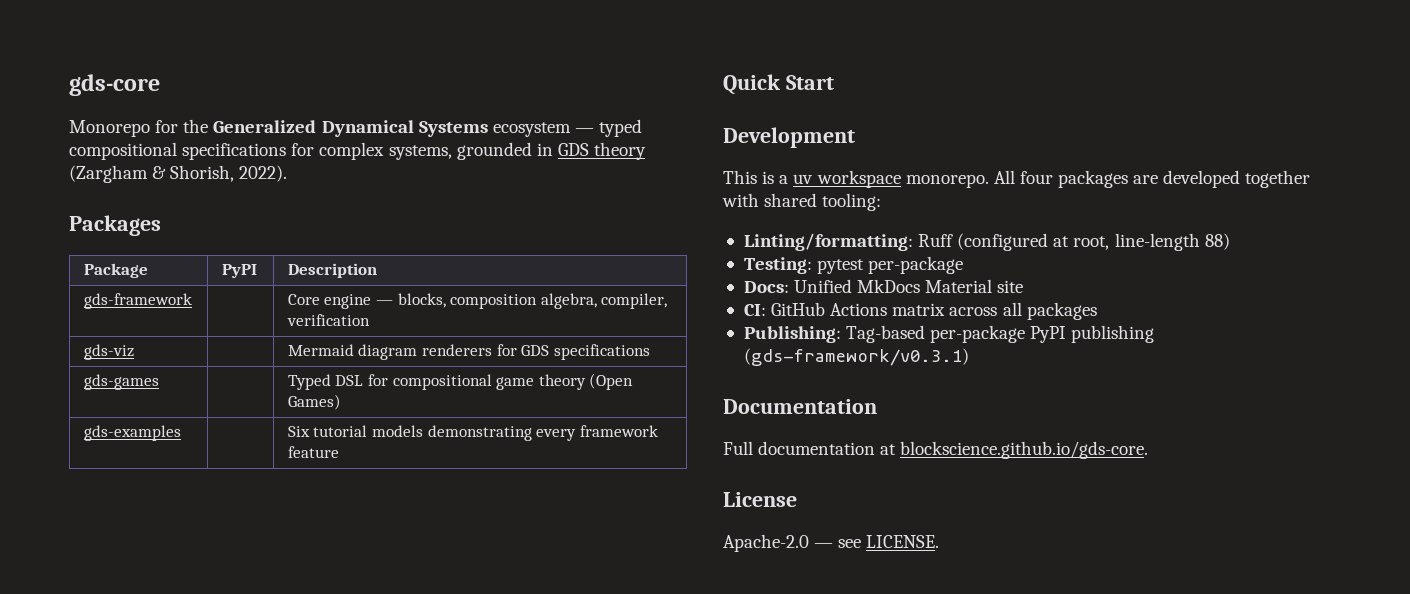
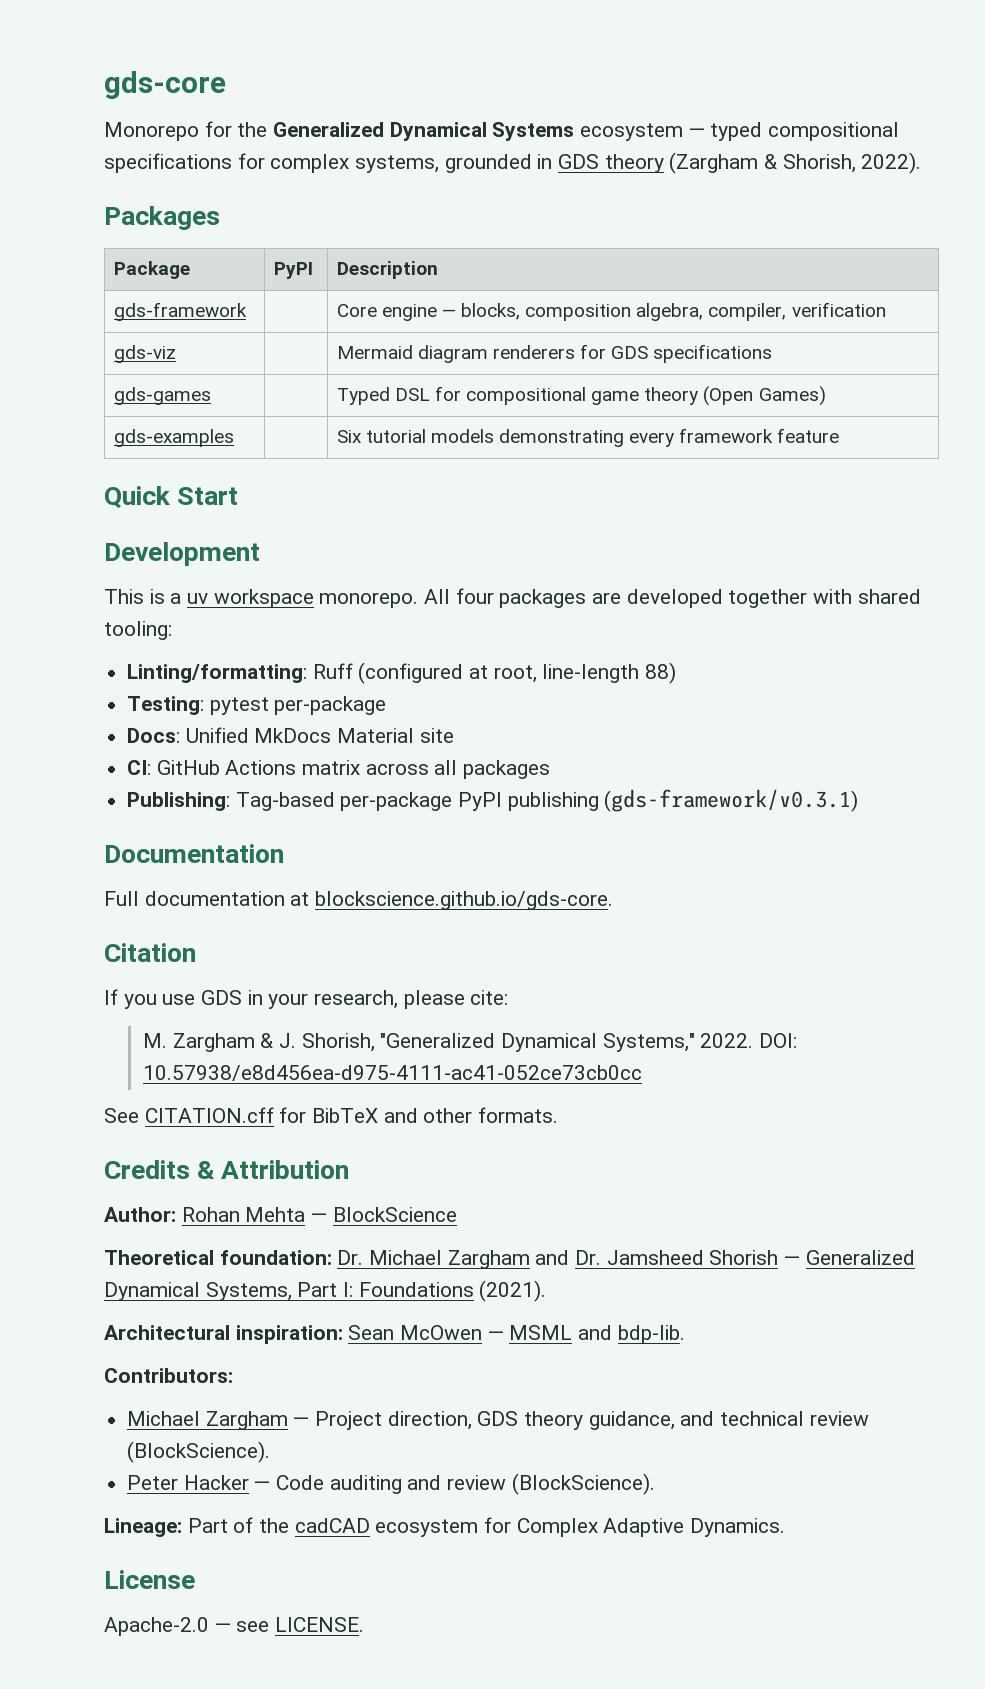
(1149, 450) none -> [104,943,196,962] [104,989,509,1009] [142,1033,797,1052] [142,1065,642,1081] [104,1107,559,1123] [104,1160,350,1179] [104,1207,457,1222] [104,1250,915,1269] [104,1280,547,1302] [104,1325,685,1344] [104,1368,233,1383] [127,1411,869,1430] [127,1441,271,1463] [127,1473,655,1495] [104,1517,786,1537] // Citation // If you use GDS in your research, please cite: // M. Zargham & J. Shorish, "Generalized Dynamical Systems," 2022. DOI: 10.57938/e8d456ea-d975-4111-ac41-052ce73cb0cc // See CITATION.cff for BibTeX and other formats. // Credits & Attribution // Author: Rohan Mehta — BlockScience // Theoretical foundation: Dr. Michael Zargham and Dr. Jamsheed Shorish — Generalized Dynamical Systems, Part I: Foundations (2021). // Architectural inspiration: Sean McOwen — MSML and bdp-lib. // Contributors: // Michael Zargham — Project direction, GDS theory guidance, and technical review (BlockScience). // Peter Hacker — Code auditing and review (BlockScience). // Lineage: Part of the cadCAD ecosystem for Complex Adaptive Dynamics.

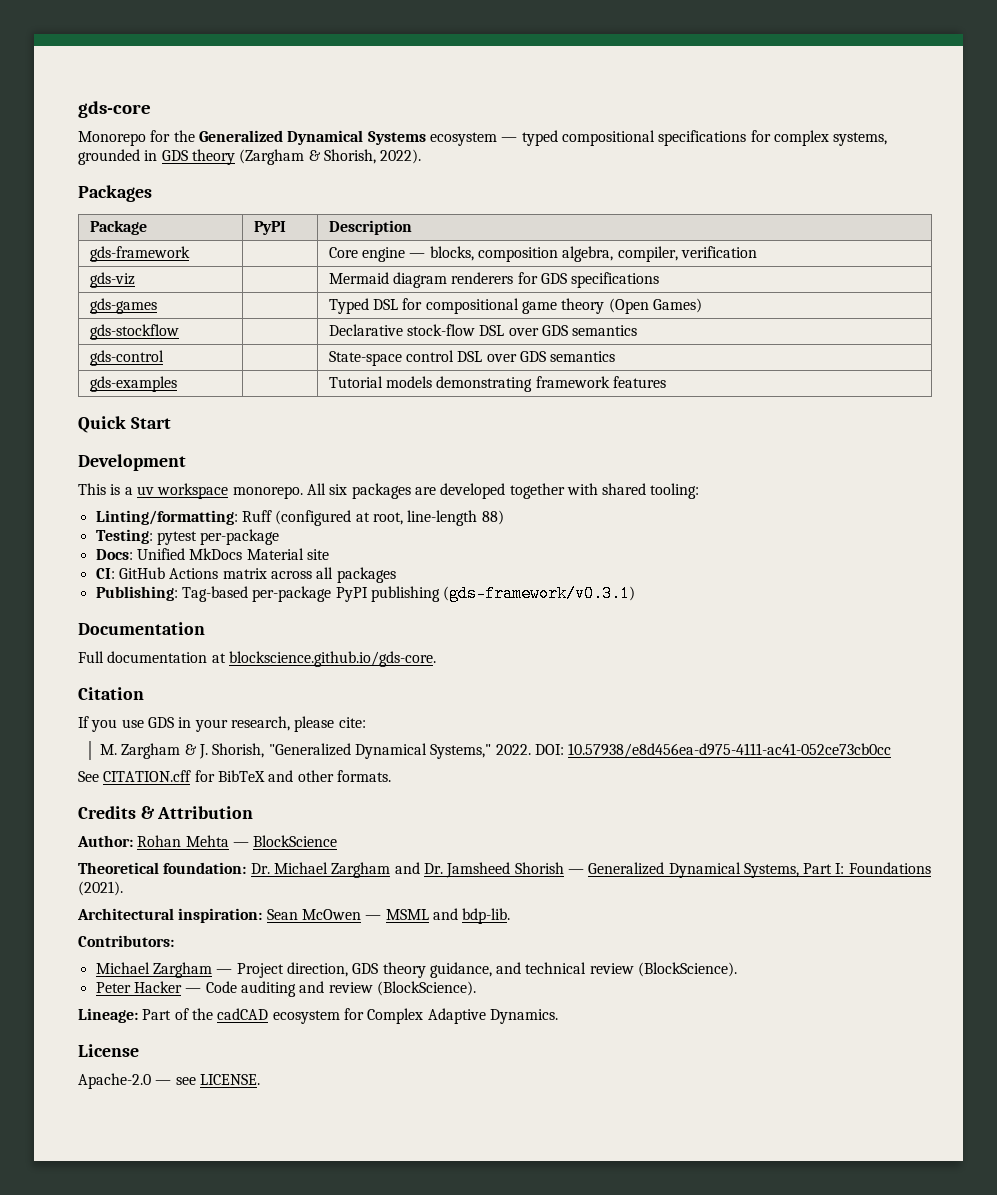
[113,429,234,447] [336,428,840,447] gds-examples | | Six tutorial models demonstrating every framework feature -> [89,324,179,340] [328,324,638,336] [89,350,164,366] [328,350,616,366] [89,376,177,392] [328,376,667,392] gds-stockflow | | Declarative stock-flow DSL over GDS semantics // gds-control | | State-space control DSL over GDS semantics // gds-examples | | Tutorial models demonstrating framework features
[455,588,494,604] four -> [329,484,348,495] six

